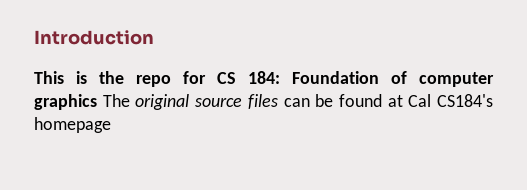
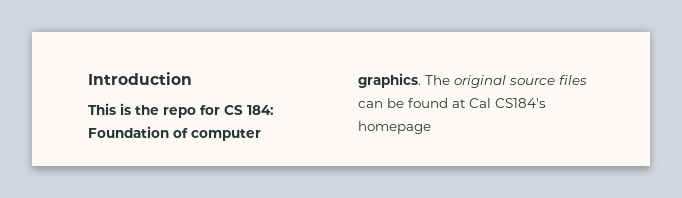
[34,94,97,110] graphics -> [358,73,421,88] graphics.

